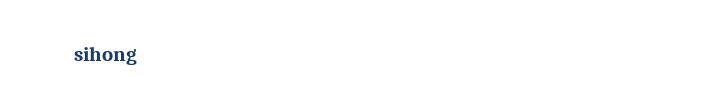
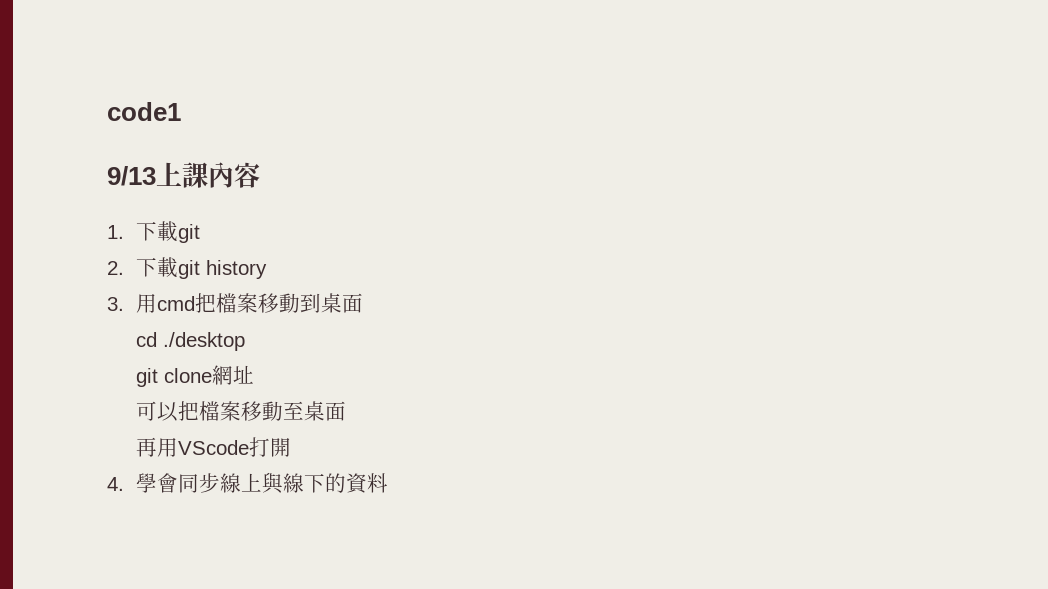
[74,46,137,65] sihong -> [107,102,181,121] [107,162,260,188] [107,221,201,243] [107,257,268,279] [107,293,364,313] [136,332,246,351] [136,365,255,387] [136,401,347,422] [136,437,292,457] [107,472,389,494] code1 // 9/13上課內容 // 1.下載git // 2.下載git history // 3.用cmd把檔案移動到桌面 // cd ./desktop // git clone網址 // 可以把檔案移動至桌面 // 再用VScode打開 // 4.學會同步線上與線下的資料

